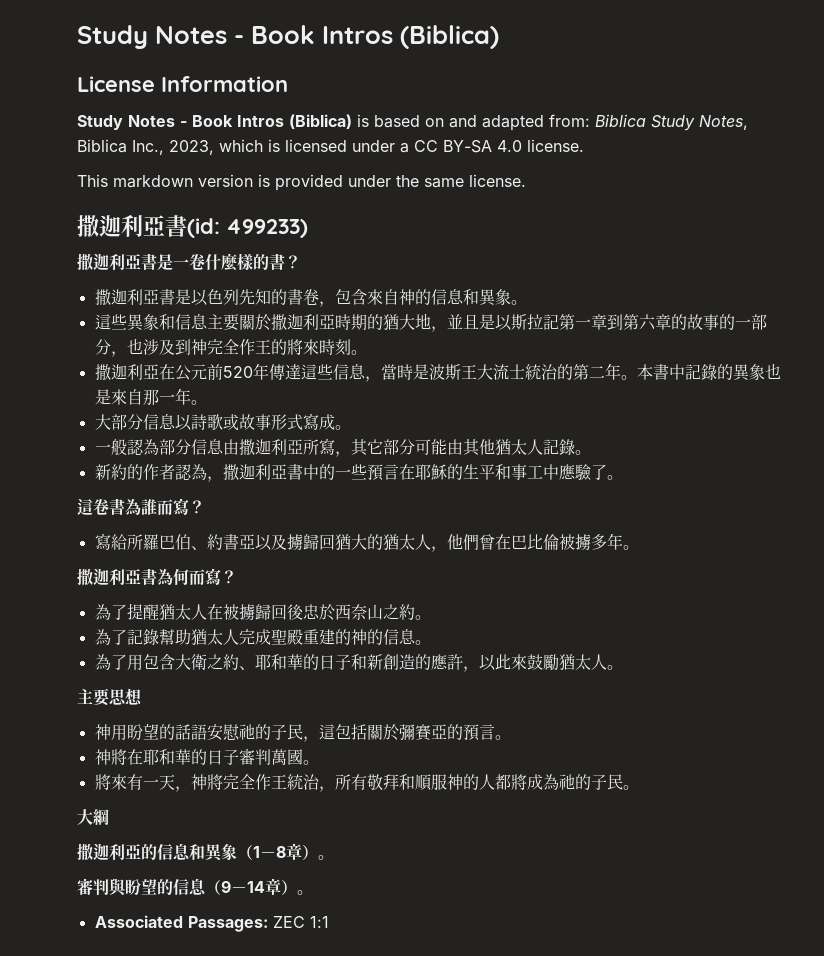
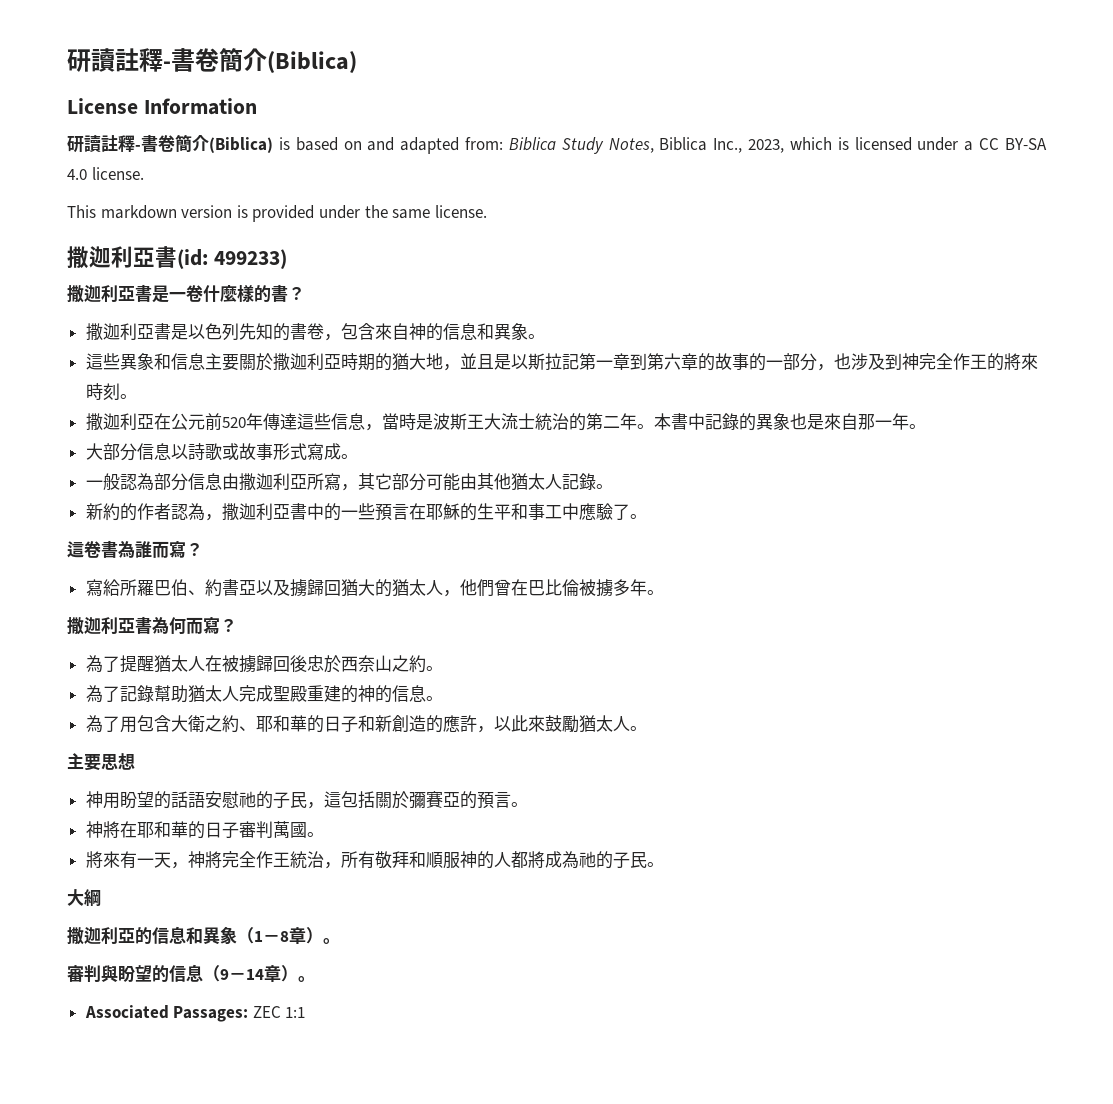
[77,25,499,49] [77,76,288,92] [77,115,284,130] Study Notes - Book Intros (Biblica) // License Information // Study Notes - Book Intros -> [67,48,357,73] [67,98,257,115] [67,134,209,153] 研讀註釋-書卷簡介(Biblica) // License Information // 研讀註釋-書卷簡介

